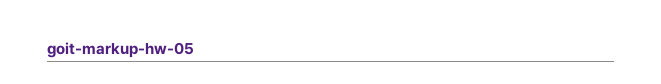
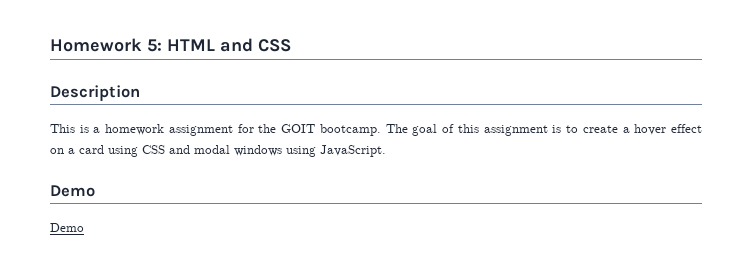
[47,42,194,58] goit-markup-hw-05 -> [50,38,291,52] [50,85,140,101] [50,124,702,136] [50,145,386,157] [50,185,95,197] [50,223,84,232] Homework 5: HTML and CSS // Description // This is a homework assignment for the GOIT bootcamp. The goal of this assignment is to create a hover effect on a card using CSS and modal windows using JavaScript. // Demo // Demo

